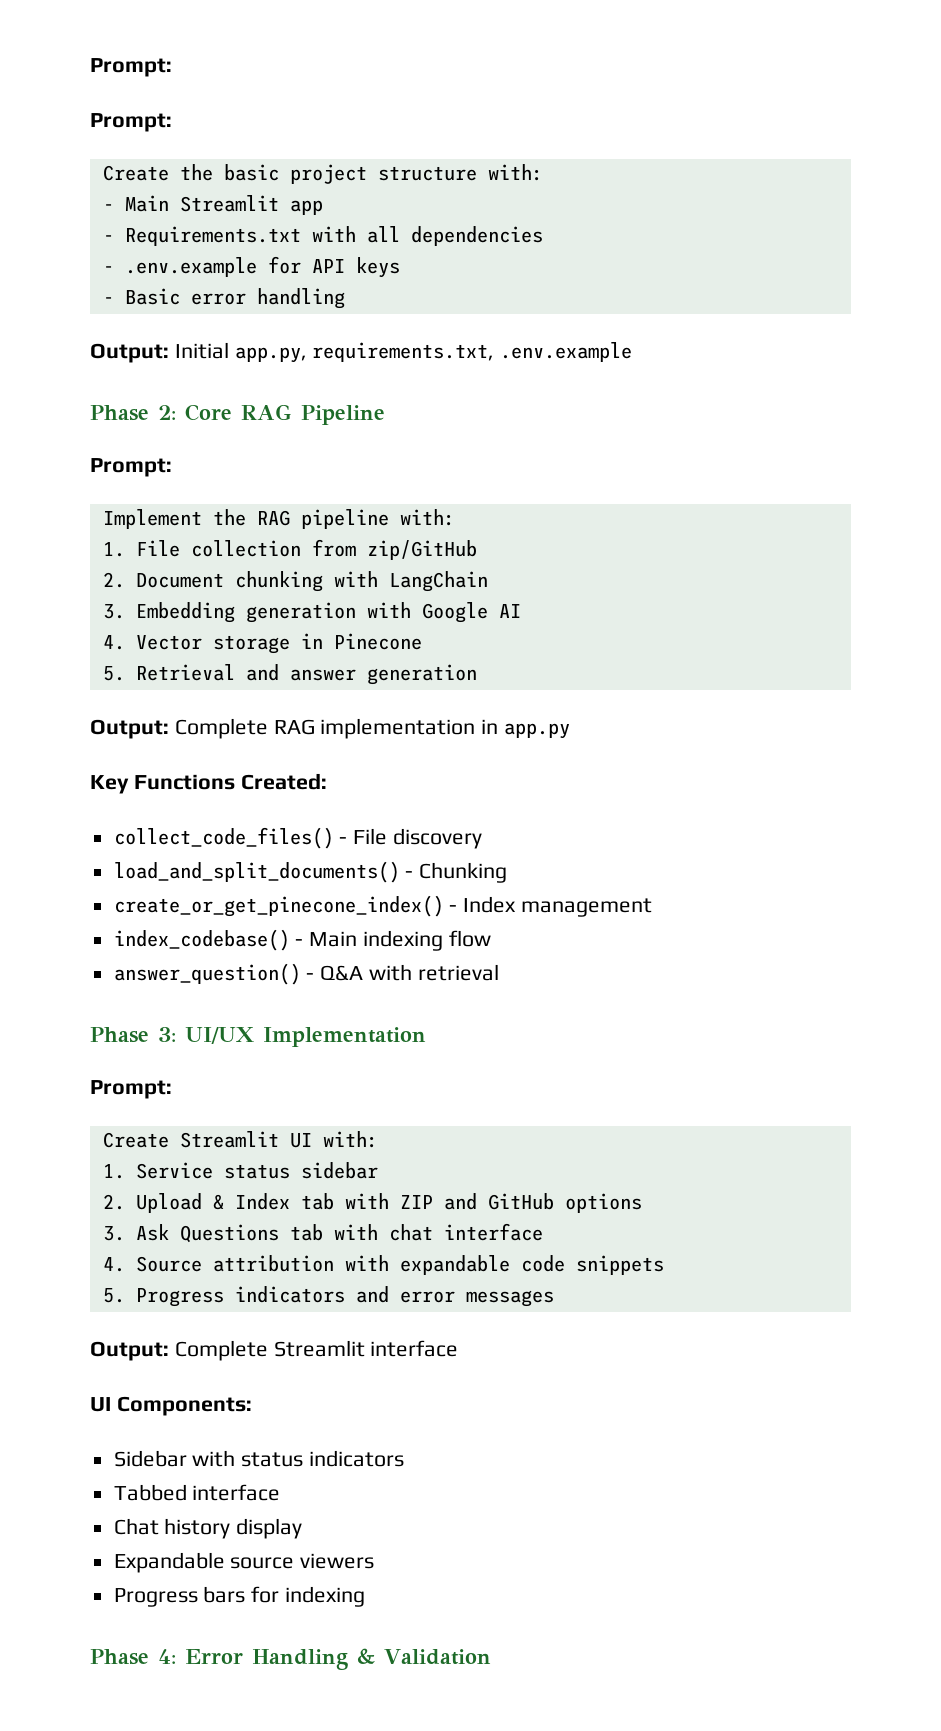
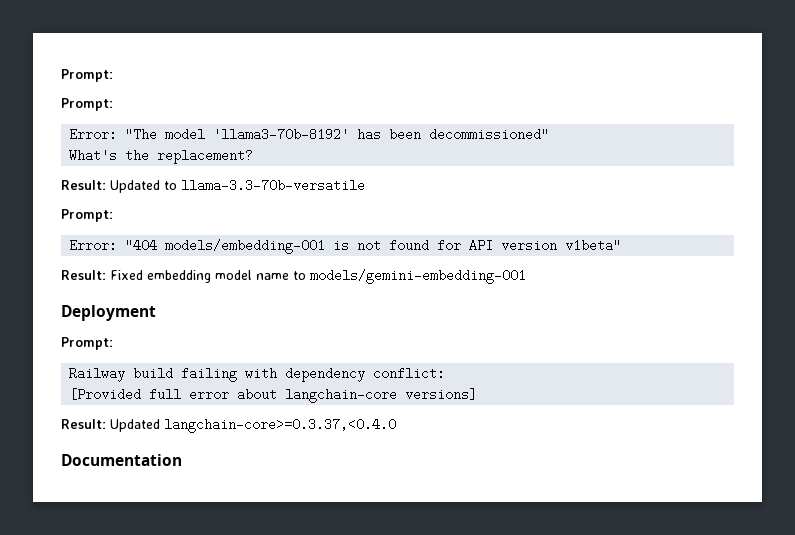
[102,164,543,184] [102,195,323,215] [102,226,543,246] [102,256,400,278] [102,288,345,309] [90,342,633,363] [90,404,385,425] [90,458,172,477] [102,509,455,529] [102,539,477,560] [102,571,488,592] [102,602,521,623] [102,633,422,654] [102,664,477,685] [90,718,571,739] [90,773,327,794] [113,827,483,849] [113,861,508,883] [113,895,653,917] [113,929,491,951] [113,963,499,985] [90,1027,426,1047] [90,1080,172,1099] [102,1131,378,1148] [102,1162,378,1179] [102,1193,642,1213] [102,1223,543,1243] [102,1255,664,1275] [102,1286,554,1307] [90,1340,459,1361] [90,1396,252,1416] [113,1450,405,1467] [113,1484,281,1501] [113,1518,303,1539] [113,1552,375,1573] [113,1586,366,1607] [90,1648,491,1670] Create the basic project structure with: // - Main Streamlit app // - Requirements.txt with all dependencies // - .env.example for API keys // - Basic error handling // Output: Initial app.py, requirements.txt, .env.example // Phase 2: Core RAG Pipeline // Prompt: // Implement the RAG pipeline with: // 1. File collection from zip/GitHub // 2. Document chunking with LangChain // 3. Embedding generation with Google AI // 4. Vector storage in Pinecone // 5. Retrieval and answer generation // Output: Complete RAG implementation in app.py // Key Functions Created: // collect_code_files() - File discovery // load_and_split_documents() - Chunking // create_or_get_pinecone_index() - Index management // index_codebase() - Main indexing flow // answer_question() - Q&A with retrieval // Phase 3: UI/UX Implementation // Prompt: // Create Streamlit UI with: // 1. Service status sidebar // 2. Upload & Index tab with ZIP and GitHub options // 3. Ask Questions tab with chat interface // 4. Source attribution with expandable code snippets // 5. Progress indicators and error messages // Output: Complete Streamlit interface // UI Components: // Sidebar with status indicators // Tabbed interface // Chat history display // Expandable source viewers // Progress bars for indexing // Phase 4: Error Handling & Validation -> [69,128,550,141] [69,149,254,164] [61,179,365,193] [61,209,113,222] [69,239,622,254] [61,269,526,284] [61,305,156,321] [61,337,113,350] [69,367,446,382] [69,388,478,403] [61,418,396,433] [61,454,182,466] Error: "The model 'llama3-70b-8192' has been decommissioned" // What's the replacement? // Result: Updated to llama-3.3-70b-versatile // Prompt: // Error: "404 models/embedding-001 is not found for API version v1beta" // Result: Fixed embedding model name to models/gemini-embedding-001 // Deployment // Prompt: // Railway build failing with dependency conflict: // [Provided full error about langchain-core versions] // Result: Updated langchain-core>=0.3.37,<0.4.0 // Documentation

